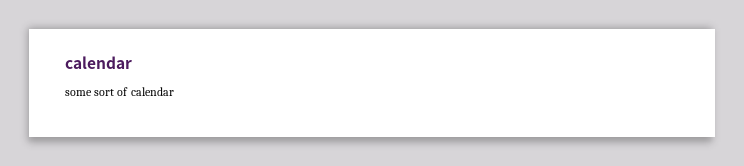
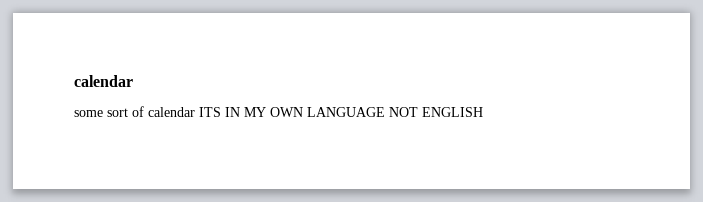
(174, 91) none -> [199,107,483,117] ITS IN MY OWN LANGUAGE NOT ENGLISH

